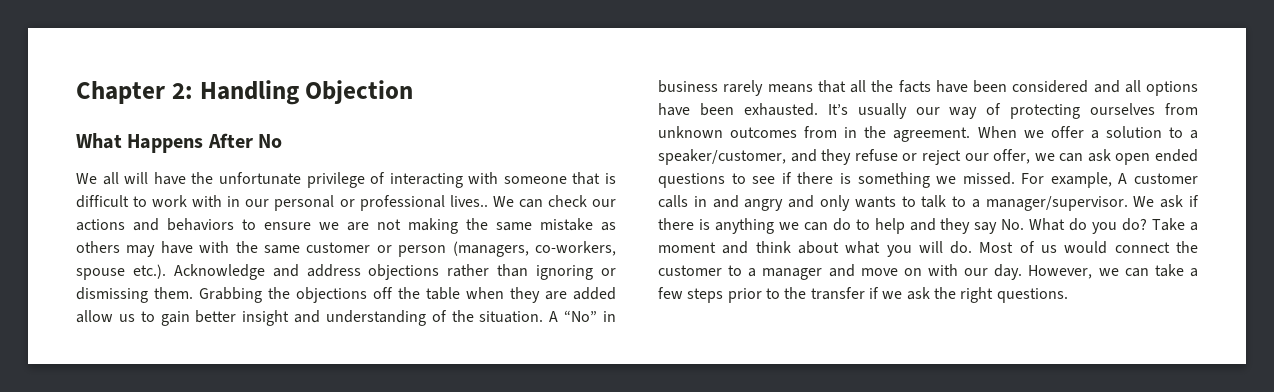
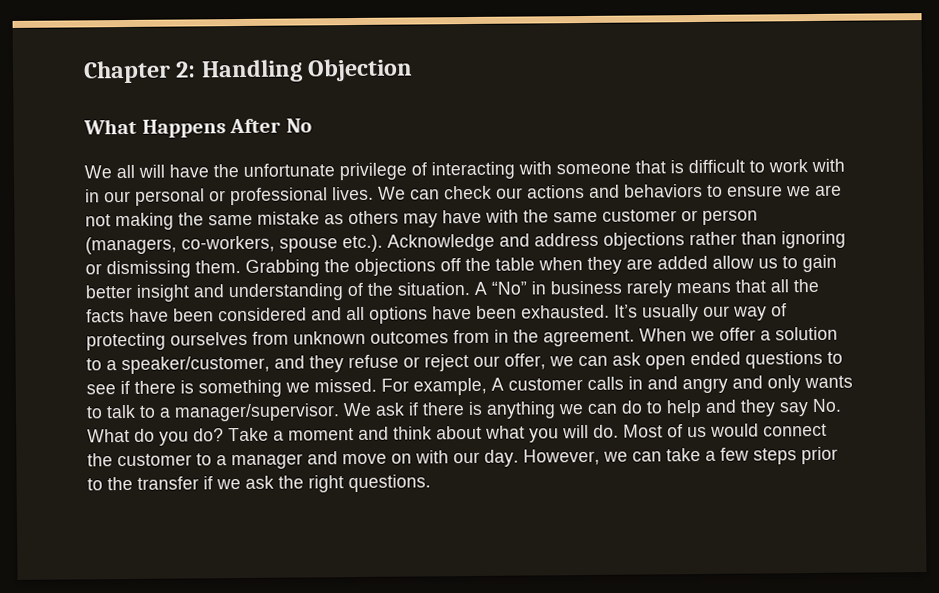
[449,195,488,207] lives.. -> [332,186,374,201] lives.

